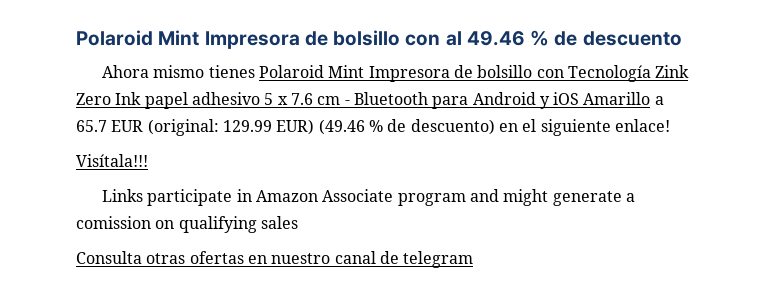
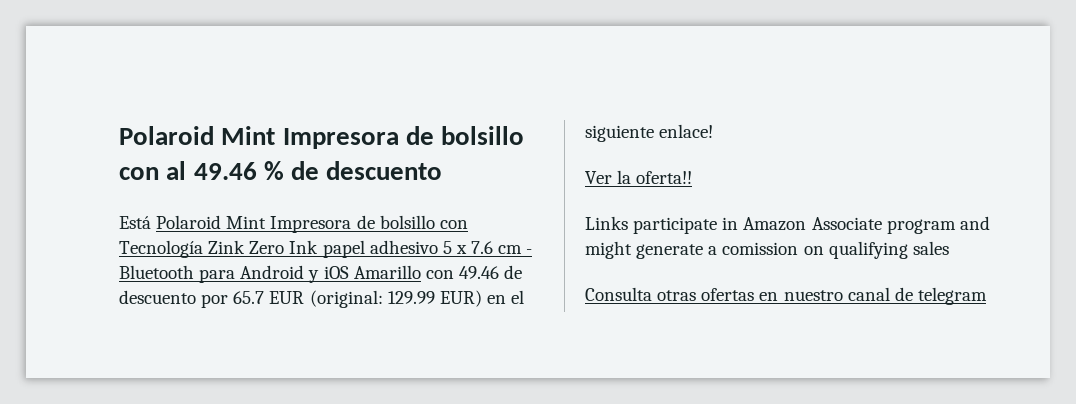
[101,65,255,78] Ahora mismo tienes -> [119,216,151,229] Está
[654,96,664,105] a -> [425,265,523,279] [119,290,229,308] con 49.46 de descuento por
[318,119,495,135] (49.46 % de descuento) -> (482, 298) none
[76,154,148,167] Visítala!!! -> [585,170,693,184] Ver la oferta!!

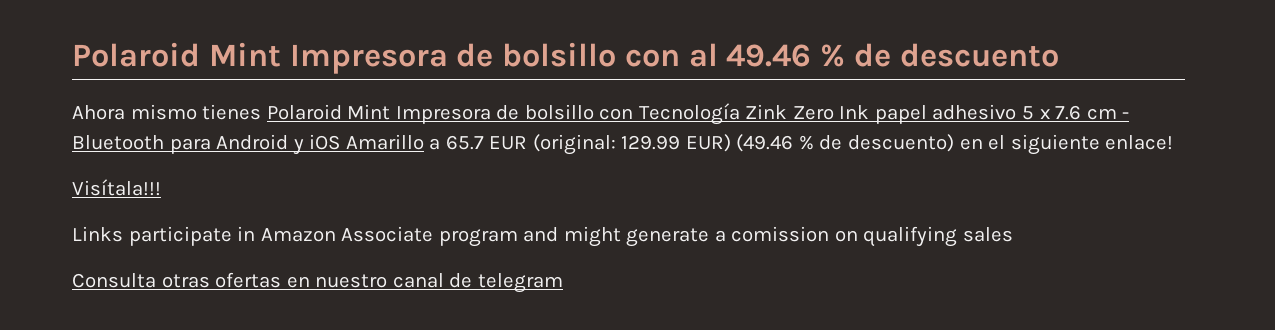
[119,216,151,229] Está -> [72,104,262,120] Ahora mismo tienes
[425,265,523,279] [119,290,229,308] con 49.46 de descuento por -> [429,138,441,150] a
(482, 298) none -> [736,134,955,152] (49.46 % de descuento)
[585,170,693,184] Ver la oferta!! -> [72,179,161,196] Visítala!!!

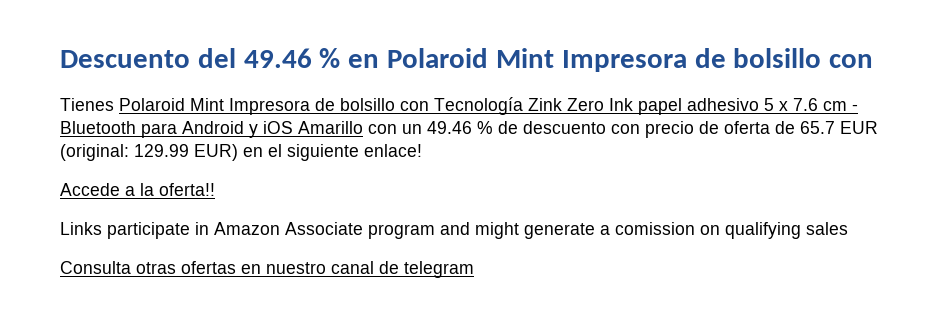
[72,42,1059,74] [72,104,262,120] Polaroid Mint Impresora de bolsillo con al 49.46 % de descuento // Ahora mismo tienes -> [60,48,874,72] [60,98,114,111] Descuento del 49.46 % en Polaroid Mint Impresora de bolsillo con // Tienes
[429,138,441,150] a -> [368,121,795,138] con un 49.46 % de descuento con precio de oferta de
[736,134,955,152] (49.46 % de descuento) -> (238, 152) none
[72,179,161,196] Visítala!!! -> [60,183,215,196] Accede a la oferta!!

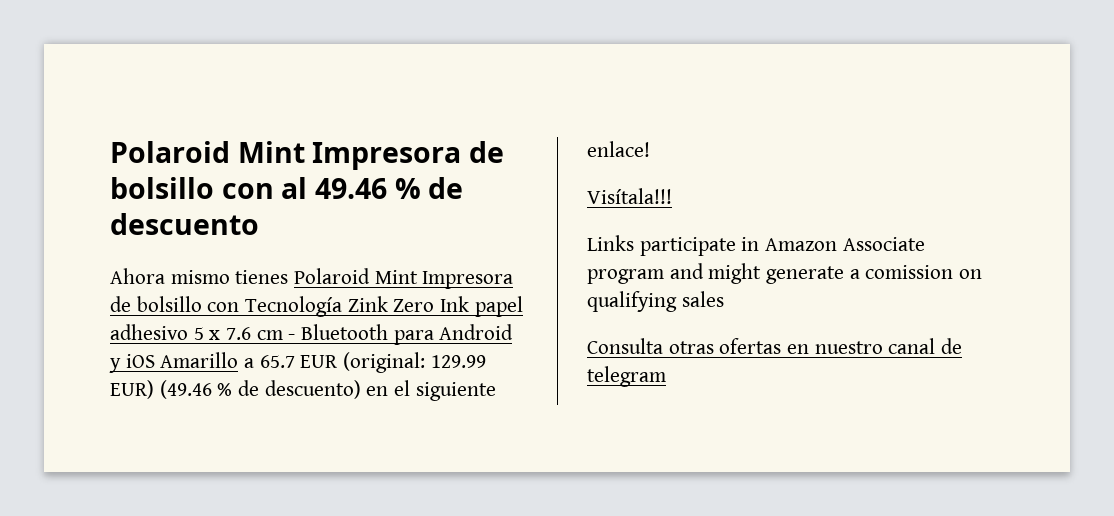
[60,48,874,72] [60,98,114,111] Descuento del 49.46 % en Polaroid Mint Impresora de bolsillo con // Tienes -> [110,141,505,170] [110,177,464,199] [110,213,259,235] [110,268,289,284] Polaroid Mint Impresora de bolsillo con al 49.46 % de descuento // Ahora mismo tienes
[368,121,795,138] con un 49.46 % de descuento con precio de oferta de -> [244,358,255,368] a
(238, 152) none -> [159,380,361,399] (49.46 % de descuento)
[60,183,215,196] Accede a la oferta!! -> [587,188,672,204] Visítala!!!

